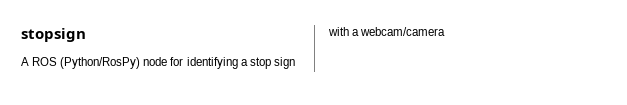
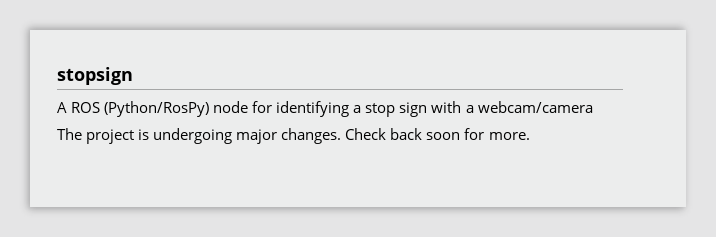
(446, 31) none -> [57,128,530,144] // The project is undergoing major changes. Check back soon for more.

